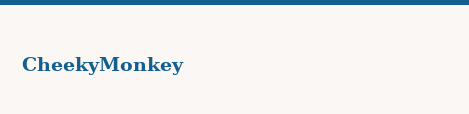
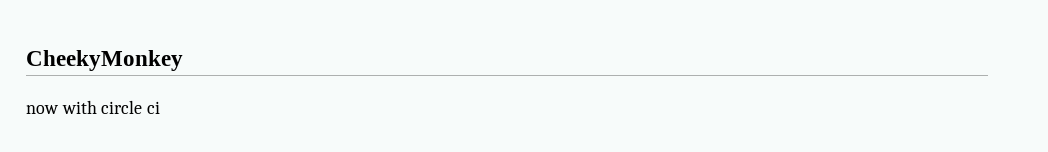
(184, 66) none -> [26,100,161,114] // now with circle ci

